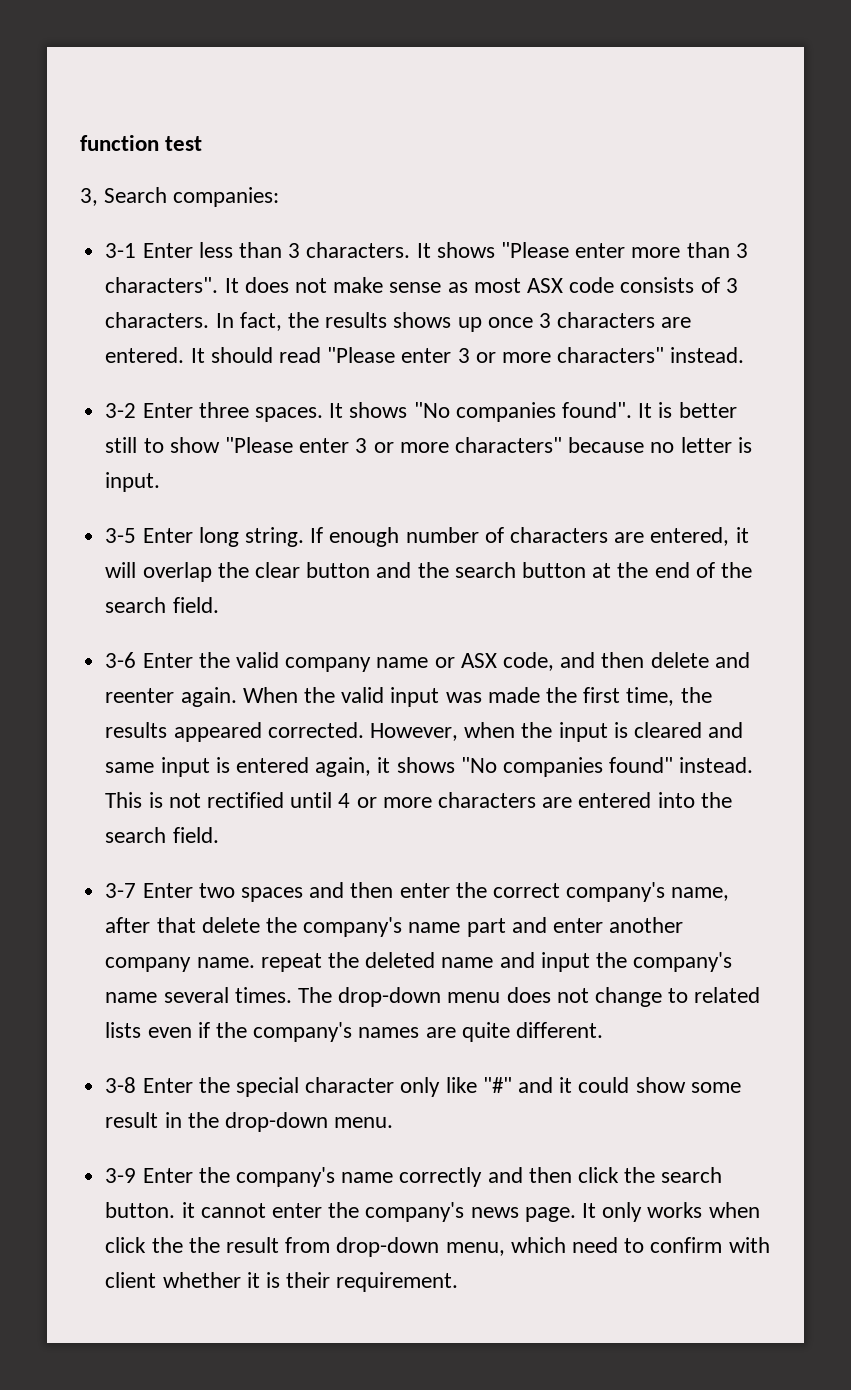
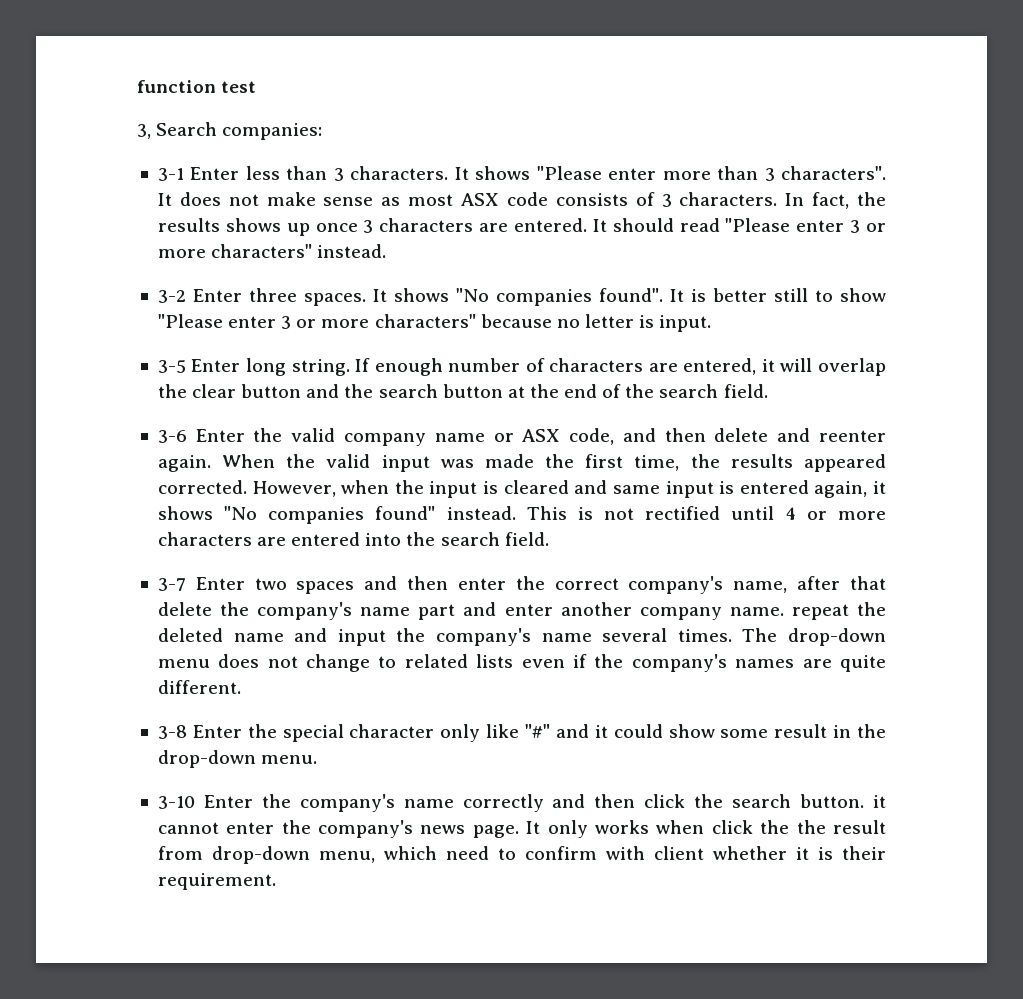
[105,1168,137,1183] 3-9 -> [157,796,195,809] 3-10

